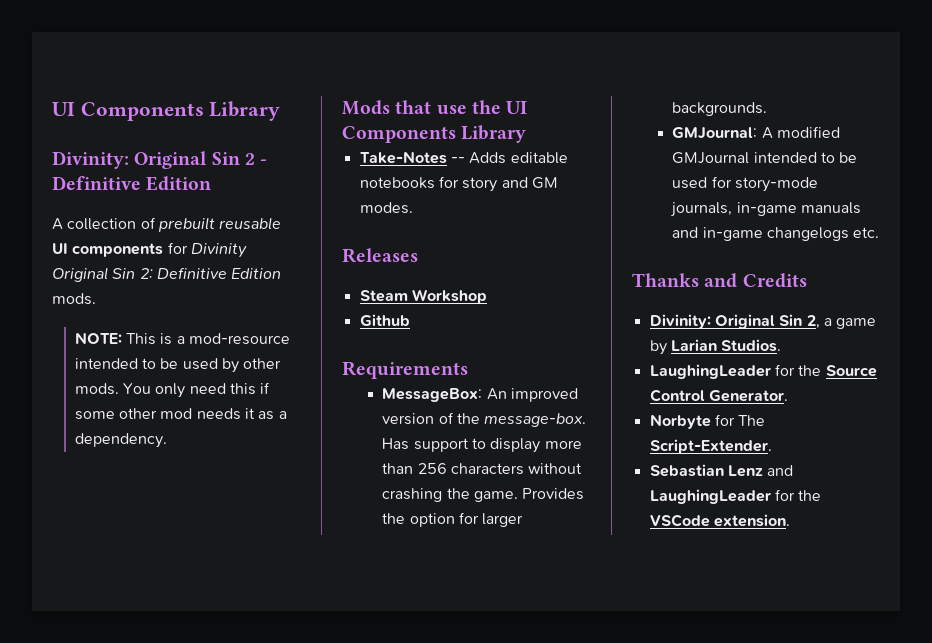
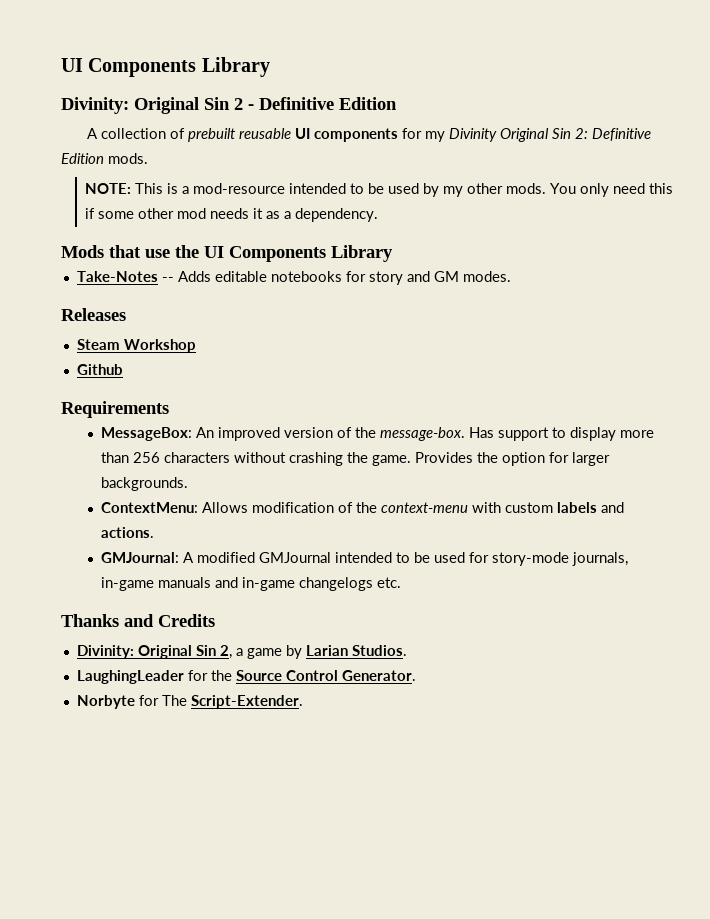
(188, 248) none -> [425,131,446,142] my
(240, 365) none -> [443,186,464,197] my
(768, 109) none -> [101,502,625,513] [101,527,155,538] // ContextMenu: Allows modification of the context-menu with custom labels and actions.
[649,464,794,477] [649,489,822,504] [649,514,790,527] // Sebastian Lenz and LaughingLeader for the VSCode extension. -> (303, 702) none

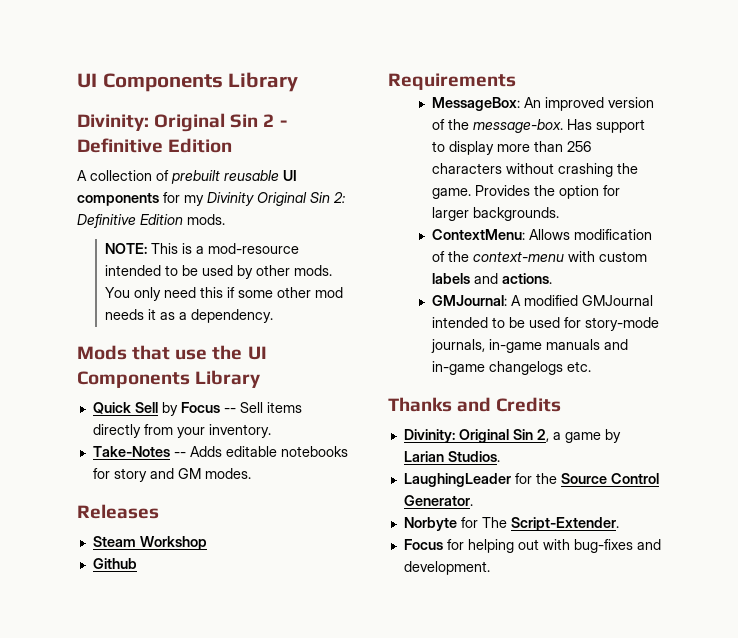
[443,186,464,197] my -> (254, 272) none
(393, 253) none -> [92,402,302,416] [92,424,271,438] // Quick Sell by Focus -- Sell items directly from your inventory.
(303, 702) none -> [403,539,661,553] [403,561,490,575] // Focus for helping out with bug-fixes and development.

